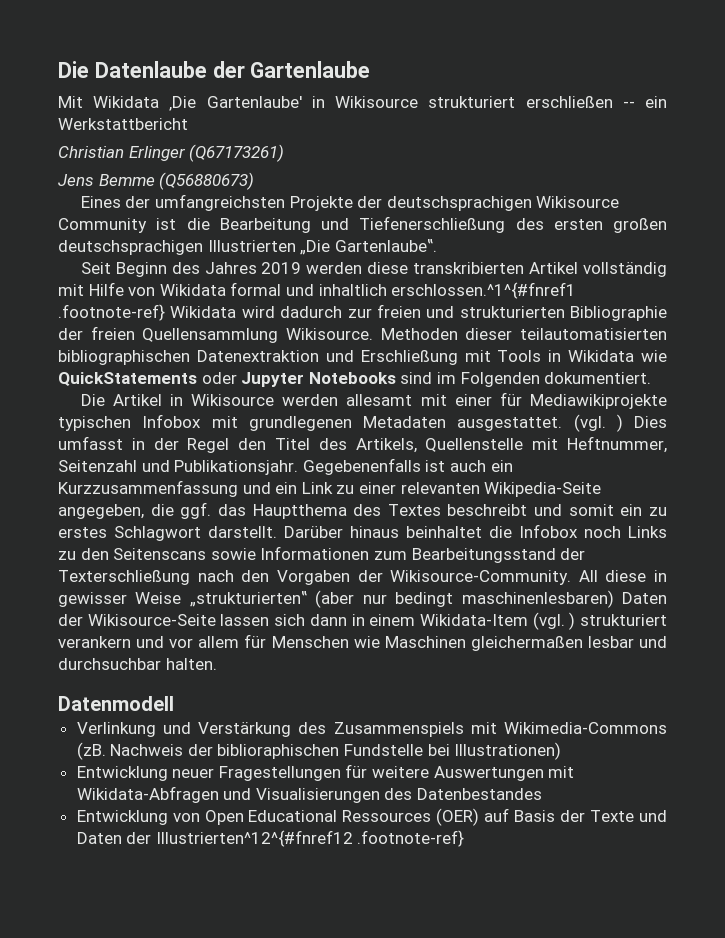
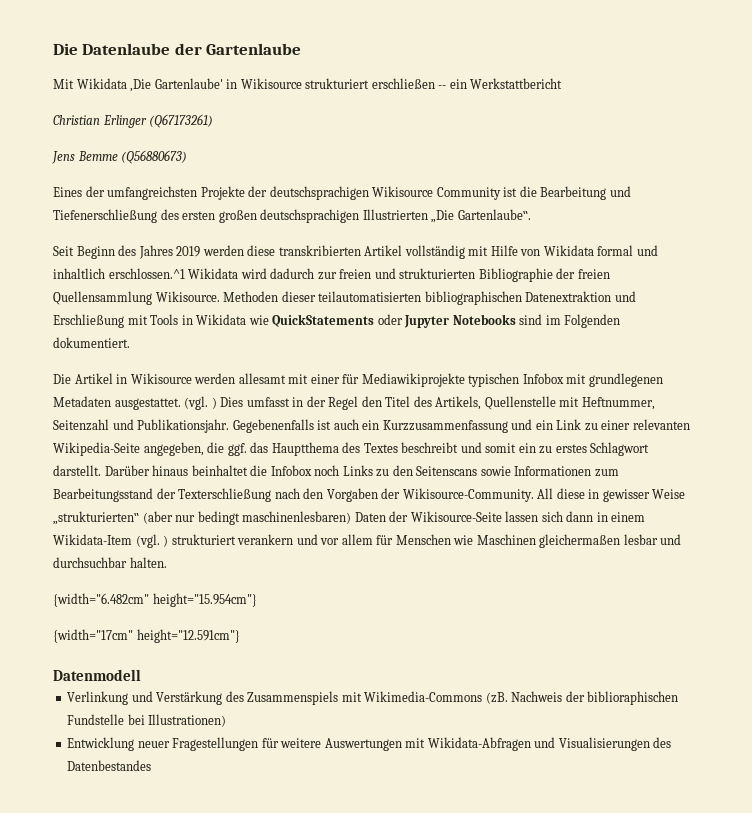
[391,282,577,299] [58,304,165,321] erschlossen.^1^{#fnref1 .footnote-ref} -> [108,268,185,279] erschlossen.^1
(217, 664) none -> [53,593,257,607] [53,629,240,643] // {width="6.482cm" height="15.954cm"} // {width="17cm" height="12.591cm"}
[76,808,667,826] [76,830,465,847] // Entwicklung von Open Educational Ressources (OER) auf Basis der Texte und Daten der Illustrierten^12^{#fnref12 .footnote-ref} -> (152, 765) none

